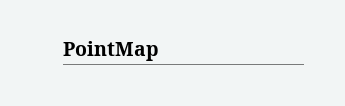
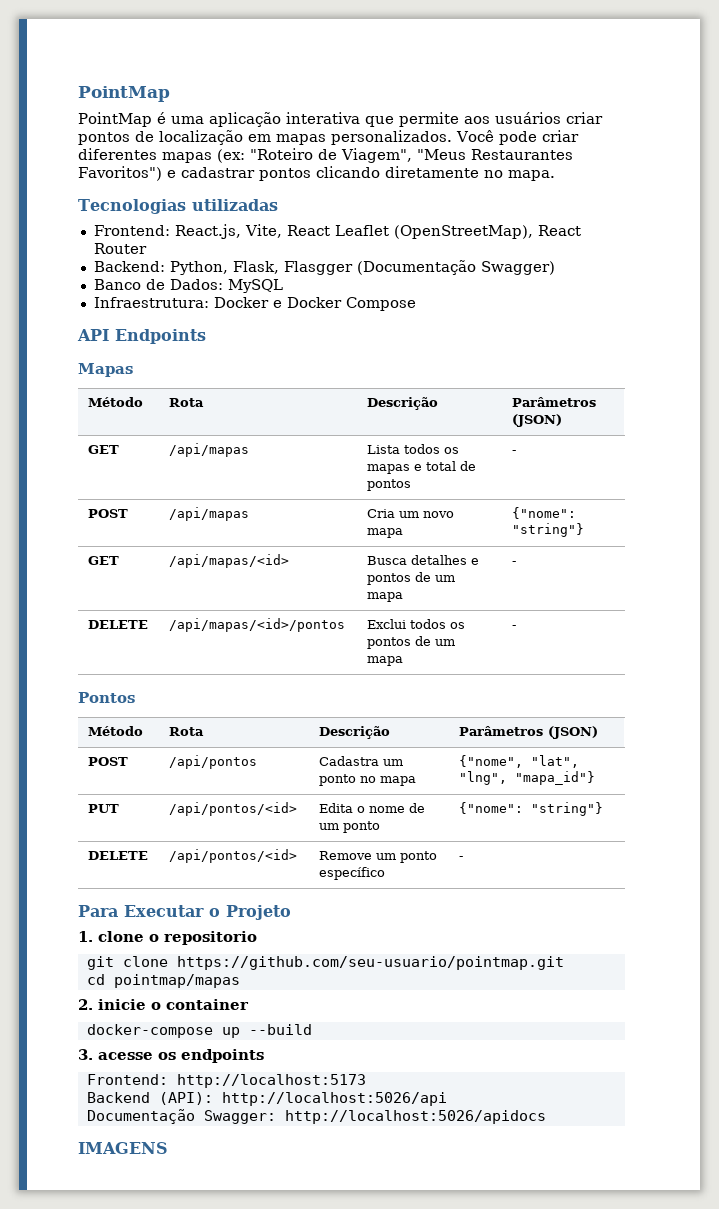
[63,41,159,61] PointMap -> [78,86,170,102] [78,112,603,127] [78,130,579,145] [78,148,573,163] [78,166,555,181] [78,199,278,214] [93,224,581,239] [93,243,147,254] [93,260,555,275] [93,279,283,293] [93,297,416,311] [77,329,206,344] [78,363,133,377] [88,397,144,407] [169,398,205,407] [367,397,439,410] [512,397,597,407] [512,414,563,427] [88,445,120,454] [169,443,250,457] [367,444,460,454] [367,461,477,474] [367,479,412,491] [512,450,517,454] [88,509,129,518] [169,507,250,521] [367,509,455,518] [367,528,404,538] [512,507,577,519] [512,523,585,537] [88,556,120,565] [169,554,290,568] [367,555,480,565] [367,572,456,585] [367,592,404,602] [512,561,517,565] [88,620,149,629] [169,618,346,632] [367,619,466,629] [367,636,456,649] [367,656,404,666] [512,625,517,629] [78,692,135,703] [88,726,144,736] [169,727,205,736] [319,726,391,739] [459,726,599,739] [88,757,129,766] [169,755,258,769] [319,756,404,766] [319,774,417,786] [459,755,580,768] [459,771,596,785] [88,804,120,813] [169,802,298,816] [319,803,426,813] [319,821,381,833] [459,802,604,816] [88,851,149,860] [169,849,298,863] [319,851,438,863] [319,867,386,880] [459,856,464,860] [78,905,291,920] [78,931,257,945] [86,956,564,970] [86,974,240,988] [78,999,249,1010] [86,1024,312,1038] [78,1049,264,1063] [86,1074,366,1088] [86,1092,447,1106] [86,1109,546,1124] [78,1142,168,1154] PointMap // PointMap é uma aplicação interativa que permite aos usuários criar pontos de localização em mapas personalizados. Você pode criar diferentes mapas (ex: "Roteiro de Viagem", "Meus Restaurantes Favoritos") e cadastrar pontos clicando diretamente no mapa. // Tecnologias utilizadas // Frontend: React.js, Vite, React Leaflet (OpenStreetMap), React Router // Backend: Python, Flask, Flasgger (Documentação Swagger) // Banco de Dados: MySQL // Infraestrutura: Docker e Docker Compose // API Endpoints // Mapas // Método | Rota | Descrição | Parâmetros (JSON) // GET | /api/mapas | Lista todos os mapas e total de pontos | - // POST | /api/mapas | Cria um novo mapa | {"nome": "string"} // GET | /api/mapas/<id> | Busca detalhes e pontos de um mapa | - // DELETE | /api/mapas/<id>/pontos | Exclui todos os pontos de um mapa | - // Pontos // Método | Rota | Descrição | Parâmetros (JSON) // POST | /api/pontos | Cadastra um ponto no mapa | {"nome", "lat", "lng", "mapa_id"} // PUT | /api/pontos/<id> | Edita o nome de um ponto | {"nome": "string"} // DELETE | /api/pontos/<id> | Remove um ponto específico | - // Para Executar o Projeto // 1. clone o repositorio // git clone https://github.com/seu-usuario/pointmap.git // cd pointmap/mapas // 2. inicie o container // docker-compose up --build // 3. acesse os endpoints // Frontend: http://localhost:5173 // Backend (API): http://localhost:5026/api // Documentação Swagger: http://localhost:5026/apidocs // IMAGENS

